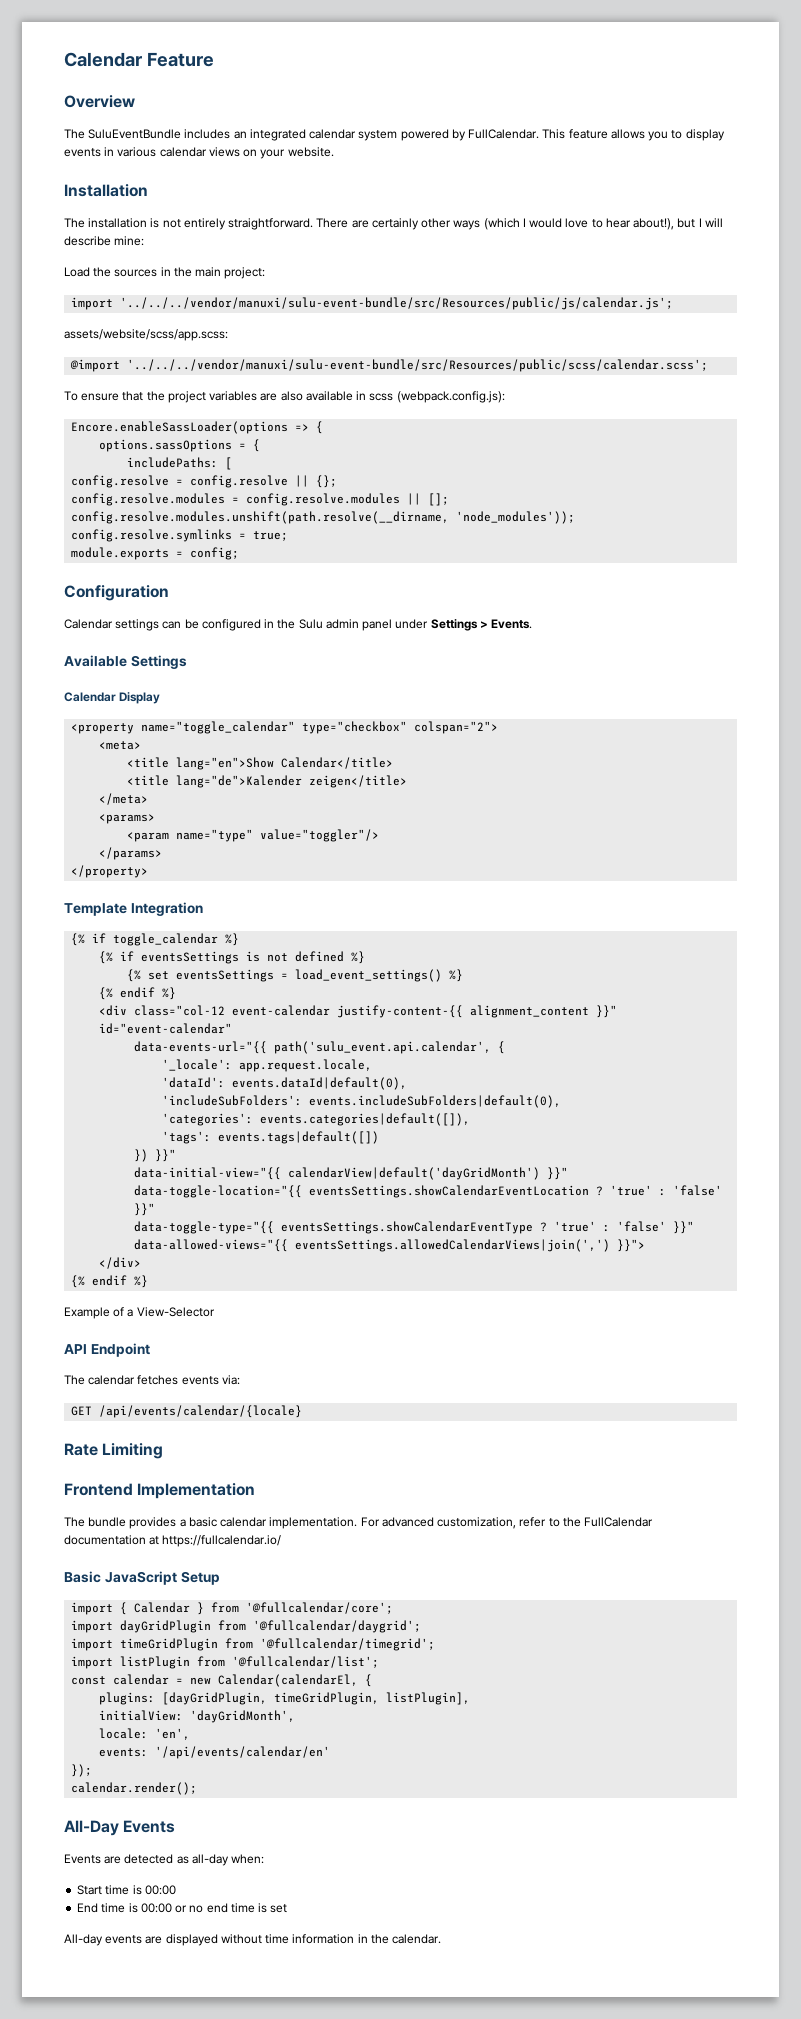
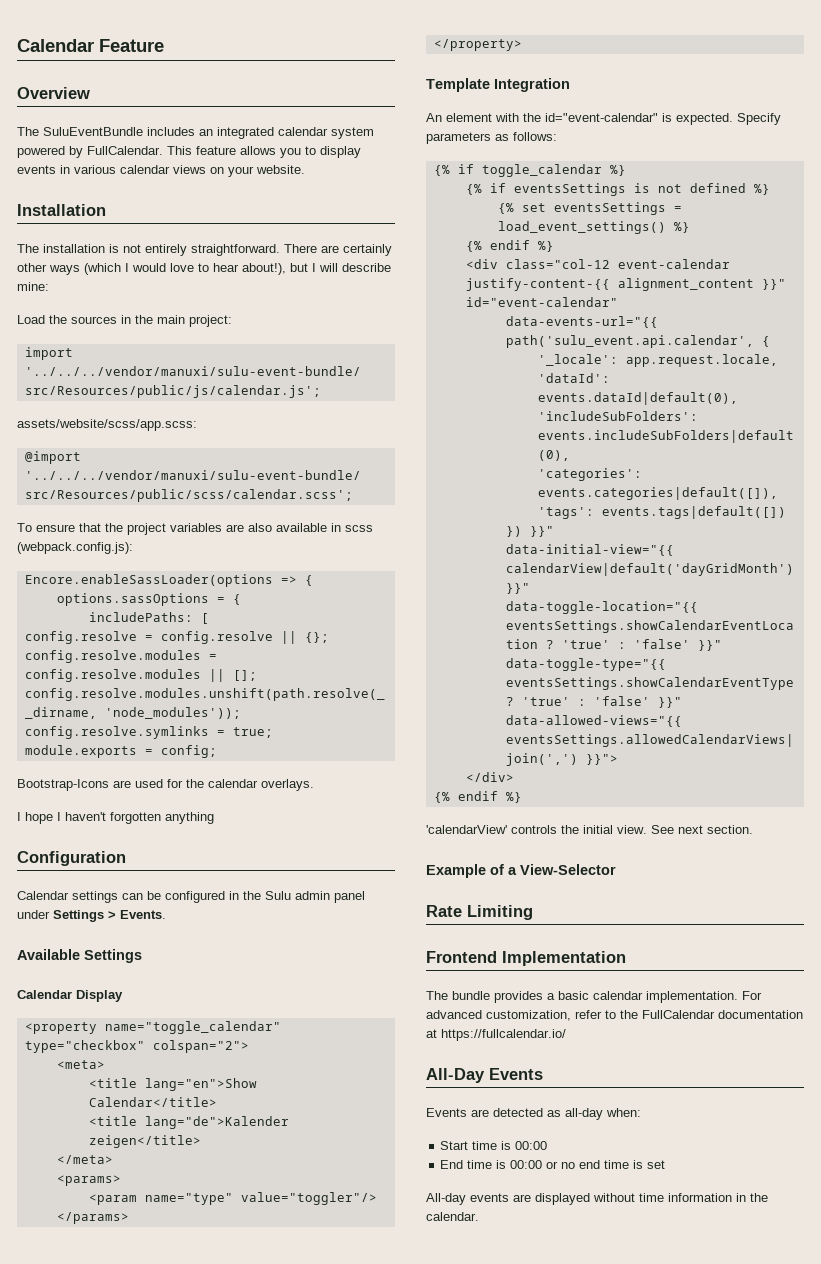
(240, 553) none -> [17,779,314,791] [17,812,214,824] // Bootstrap-Icons are used for the calendar overlays. // I hope I haven't forgotten anything
(203, 909) none -> [426,113,781,125] [426,132,557,144] // An element with the id="event-calendar" is expected. Specify parameters as follows:
[64,1307,215,1319] [64,1343,150,1357] [64,1375,240,1385] [71,1405,303,1418] Example of a View-Selector // API Endpoint // The calendar fetches events via: // GET /api/events/calendar/{locale} -> [426,825,753,834] [426,864,616,878] 'calendarView' controls the initial view. See next section. // Example of a View-Selector
[64,1571,220,1585] [71,1602,394,1615] [71,1620,422,1633] [71,1638,436,1651] [71,1656,380,1669] [71,1674,373,1687] [99,1692,471,1705] [99,1710,296,1723] [99,1728,191,1740] [99,1746,331,1759] [71,1764,93,1777] [71,1782,198,1795] // Basic JavaScript Setup // import { Calendar } from '@fullcalendar/core'; // import dayGridPlugin from '@fullcalendar/daygrid'; // import timeGridPlugin from '@fullcalendar/timegrid'; // import listPlugin from '@fullcalendar/list'; // const calendar = new Calendar(calendarEl, { // plugins: [dayGridPlugin, timeGridPlugin, listPlugin], // initialView: 'dayGridMonth', // locale: 'en', // events: '/api/events/calendar/en' // }); // calendar.render(); -> (566, 1035) none

